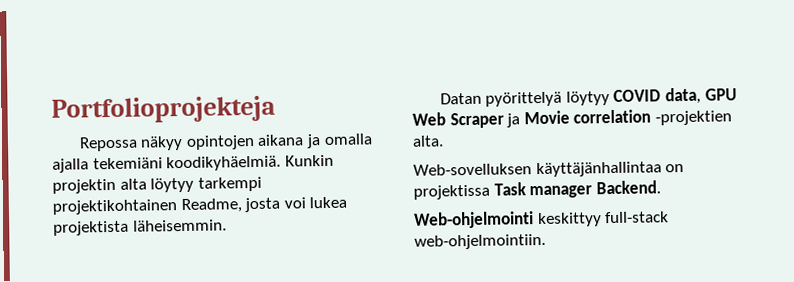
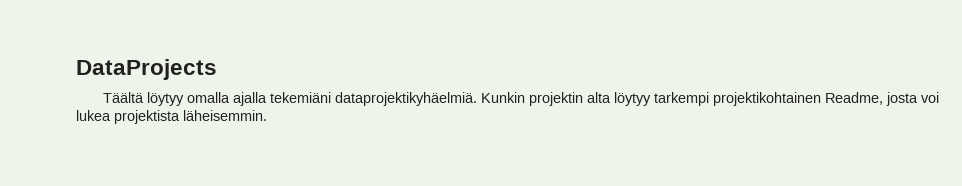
[51,95,276,124] [78,134,322,152] Portfolioprojekteja // Repossa näkyy opintojen aikana ja -> [76,59,217,80] [103,92,185,106] DataProjects // Täältä löytyy
[166,155,282,172] koodikyhäelmiä. -> [335,92,478,106] dataprojektikyhäelmiä.
[439,87,737,107] [412,109,732,129] [412,135,444,147] [413,161,685,178] [413,180,661,200] [414,211,670,229] [414,233,546,250] // Datan pyörittelyä löytyy COVID data, GPU Web Scraper ja Movie correlation -projektien alta. // Web-sovelluksen käyttäjänhallintaa on projektissa Task manager Backend. // Web-ohjelmointi keskittyy full-stack web-ohjelmointiin. -> (267, 115) none

